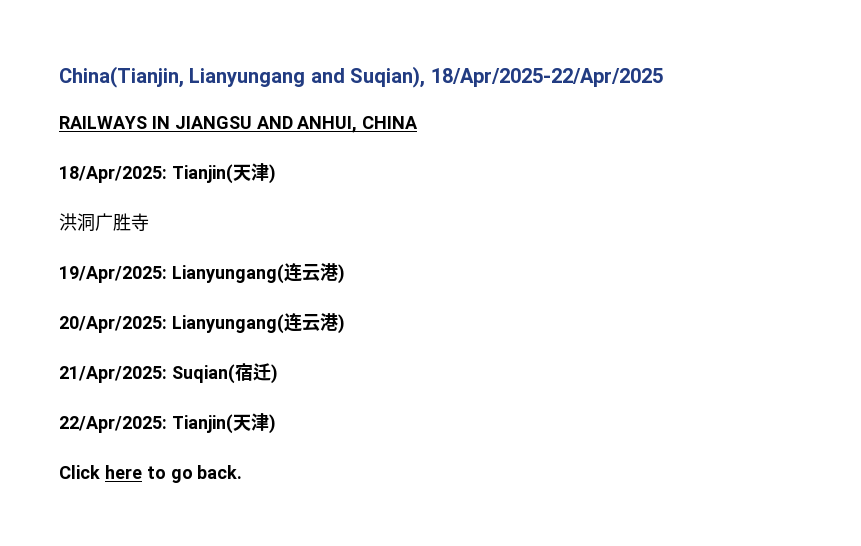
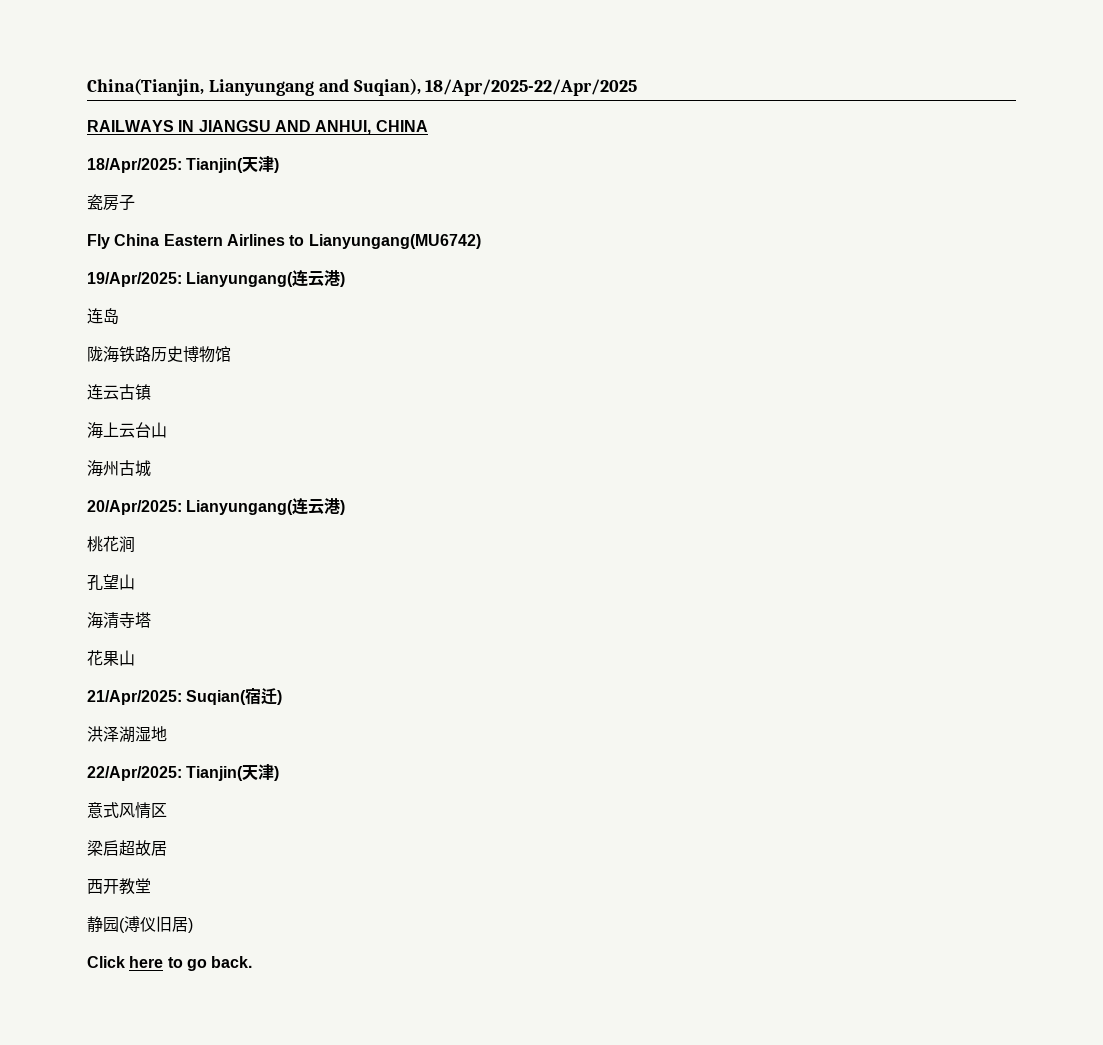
[59,213,149,231] 洪洞广胜寺 -> [87,194,135,211] [87,234,481,249] 瓷房子 // Fly China Eastern Airlines to Lianyungang(MU6742)
(345, 274) none -> [87,308,119,325] [87,346,231,363] [87,384,151,400] [87,422,167,438] [87,460,151,477] // 连岛 // 陇海铁路历史博物馆 // 连云古镇 // 海上云台山 // 海州古城
(345, 324) none -> [87,536,135,553] [87,574,135,590] [87,612,151,629] [87,650,135,666] // 桃花涧 // 孔望山 // 海清寺塔 // 花果山
(278, 374) none -> [87,726,167,743] // 洪泽湖湿地
(276, 424) none -> [87,802,167,819] [87,840,167,856] [87,878,151,895] [87,916,193,933] // 意式风情区 // 梁启超故居 // 西开教堂 // 静园(溥仪旧居)

